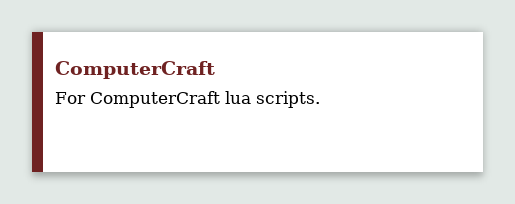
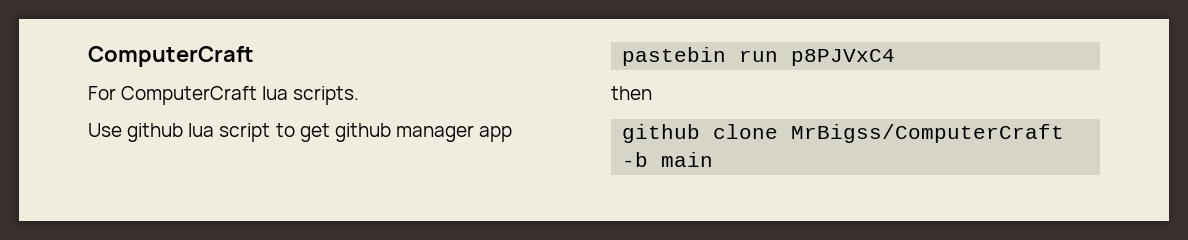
(320, 99) none -> [88,123,513,142] [622,47,896,66] [611,86,652,100] [622,124,1065,143] [622,152,714,167] // Use github lua script to get github manager app // pastebin run p8PJVxC4 // then // github clone MrBigss/ComputerCraft -b main

